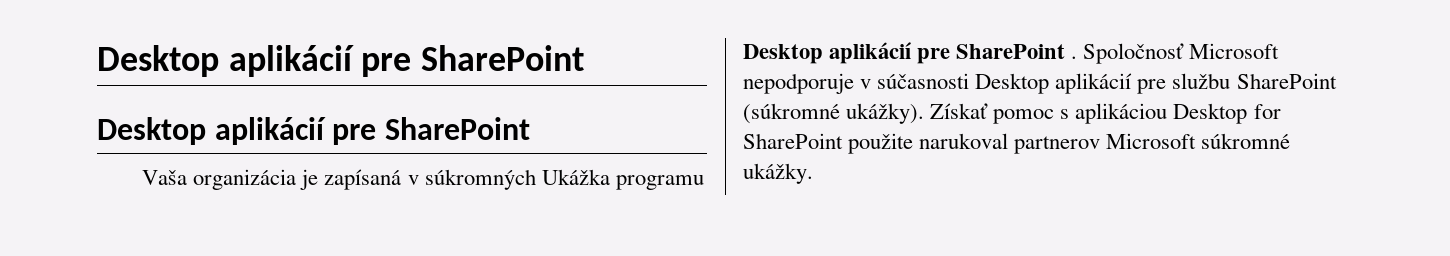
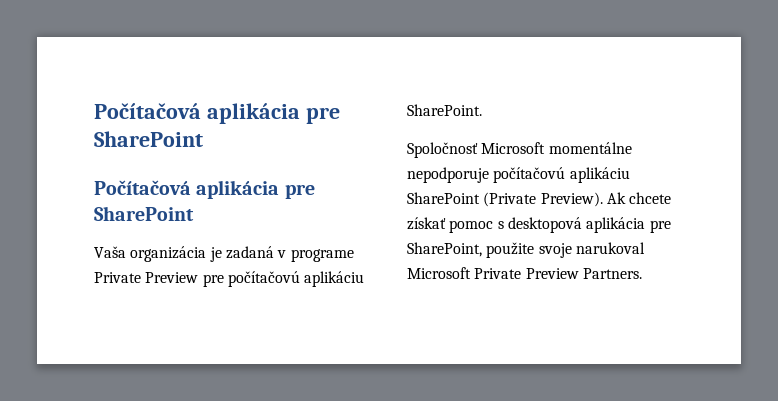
[97,45,585,77] [97,117,326,145] Desktop aplikácií pre SharePoint // Desktop aplikácií -> [94,103,340,124] [94,131,203,147] [94,180,280,199] Počítačová aplikácia pre SharePoint // Počítačová aplikácia
[324,169,704,190] [743,42,1280,64] [743,73,1337,94] [743,103,1281,124] [743,133,1291,154] [743,163,813,184] zapísaná v súkromných Ukážka programu Desktop aplikácií pre SharePoint . Spoločnosť Microsoft nepodporuje v súčasnosti Desktop aplikácií pre službu SharePoint (súkromné ukážky). Získať pomoc s aplikáciou Desktop for SharePoint použite narukoval partnerov Microsoft súkromné ukážky. -> [225,246,354,262] [94,271,365,287] [407,104,482,116] [407,142,632,158] [407,167,630,183] [407,192,672,207] [407,217,671,233] [407,242,645,258] [407,267,642,279] zadaná v programe Private Preview pre počítačovú aplikáciu SharePoint. // Spoločnosť Microsoft momentálne nepodporuje počítačovú aplikáciu SharePoint (Private Preview). Ak chcete získať pomoc s desktopová aplikácia pre SharePoint, použite svoje narukoval Microsoft Private Preview Partners.

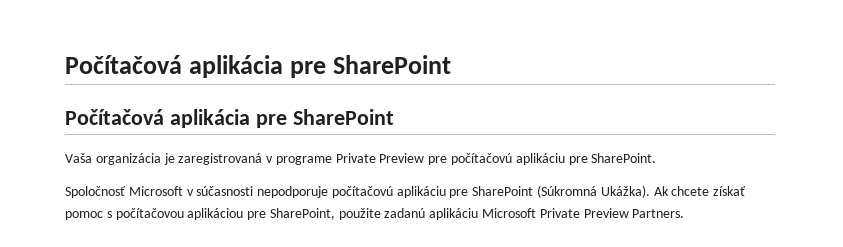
[225,246,274,259] zadaná -> [178,153,263,165] zaregistrovaná
(365, 279) none -> [568,156,588,165] pre
[548,142,632,154] momentálne -> [186,186,254,196] v súčasnosti
[407,192,603,207] SharePoint (Private Preview). -> [449,185,650,198] pre SharePoint (Súkromná Ukážka).
[507,217,646,233] desktopová aplikácia -> [115,208,244,220] počítačovou aplikáciou
[538,242,645,258] svoje narukoval -> [384,208,479,220] zadanú aplikáciu

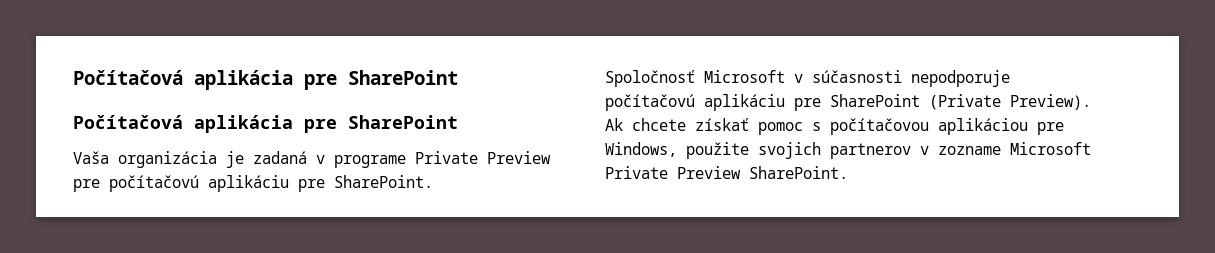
[178,153,263,165] zaregistrovaná -> [253,151,307,164] zadaná
[537,185,650,198] (Súkromná Ukážka). -> [929,94,1091,110] (Private Preview).
[269,208,479,220] SharePoint, použite zadanú aplikáciu -> [605,142,1001,159] Windows, použite svojich partnerov v zozname
[632,209,685,218] Partners. -> [749,166,848,179] SharePoint.

